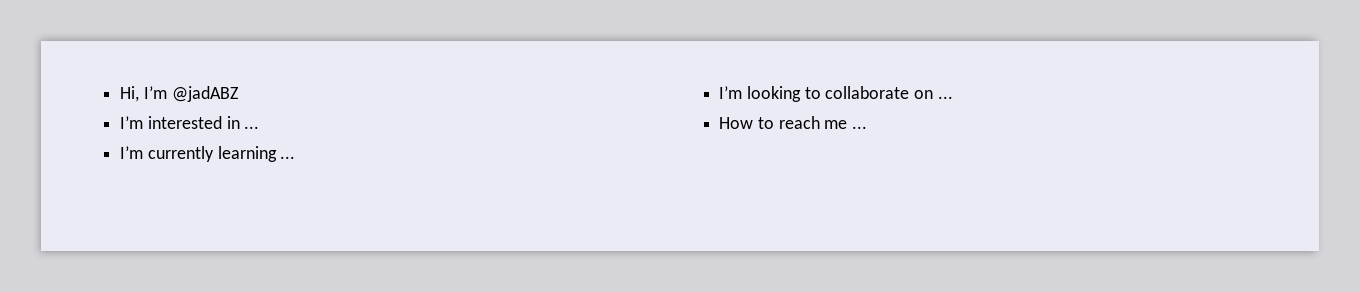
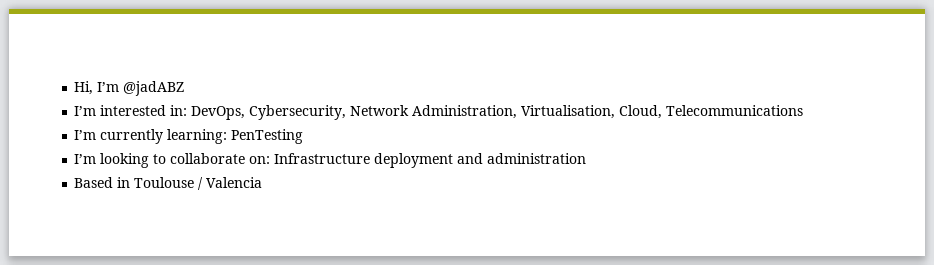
[226,116,260,129] in ... -> [170,105,804,120] in: DevOps, Cybersecurity, Network Administration, Virtualisation, Cloud, Telecommunications
[217,146,296,162] learning ... -> [167,129,304,144] learning: PenTesting
[914,90,953,99] [719,116,868,129] on ... // How to reach me ... -> [249,153,587,168] [74,177,263,190] on: Infrastructure deployment and administration // Based in Toulouse / Valencia

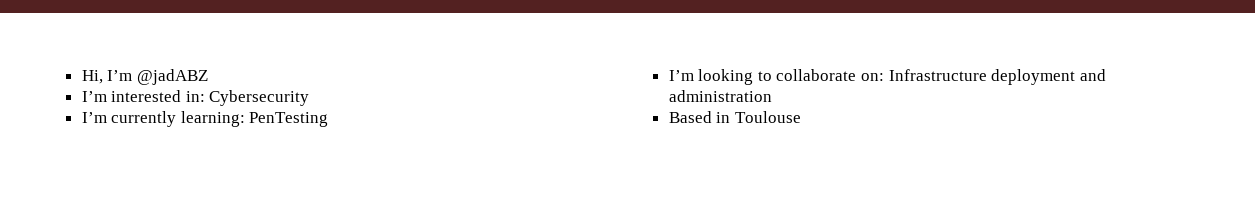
[191,105,804,120] DevOps, Cybersecurity, Network Administration, Virtualisation, Cloud, Telecommunications -> [209,90,310,106] Cybersecurity
[198,177,263,190] / Valencia -> (801, 117) none

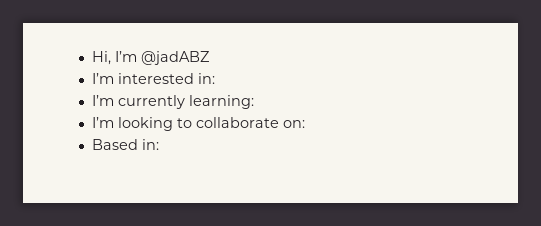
[209,90,310,106] Cybersecurity -> (215, 78) none
[249,112,329,127] PenTesting -> (254, 102) none
[888,69,1106,85] [668,90,772,102] Infrastructure deployment and administration -> (305, 124) none
[716,111,801,123] in Toulouse -> [141,139,159,150] in:

